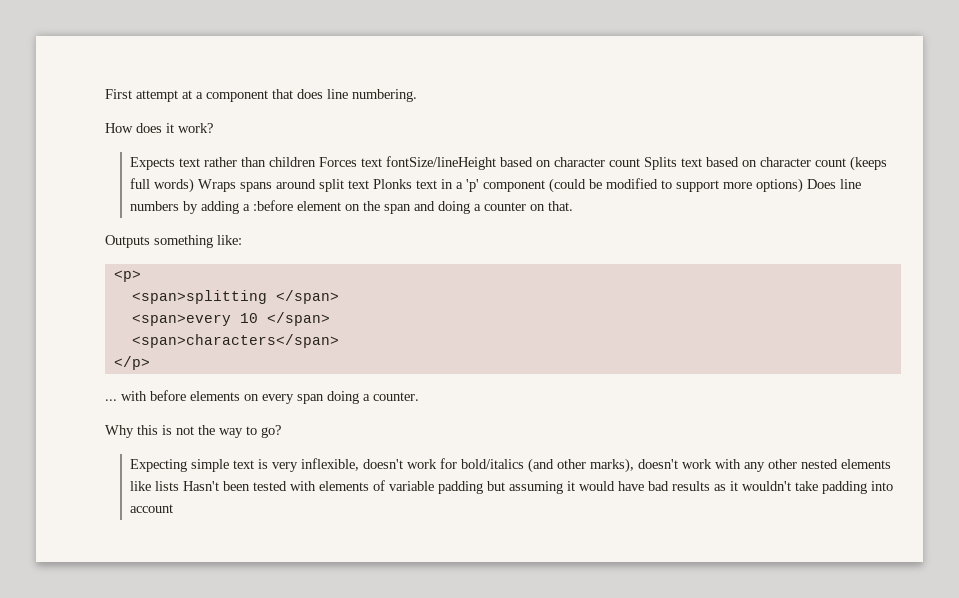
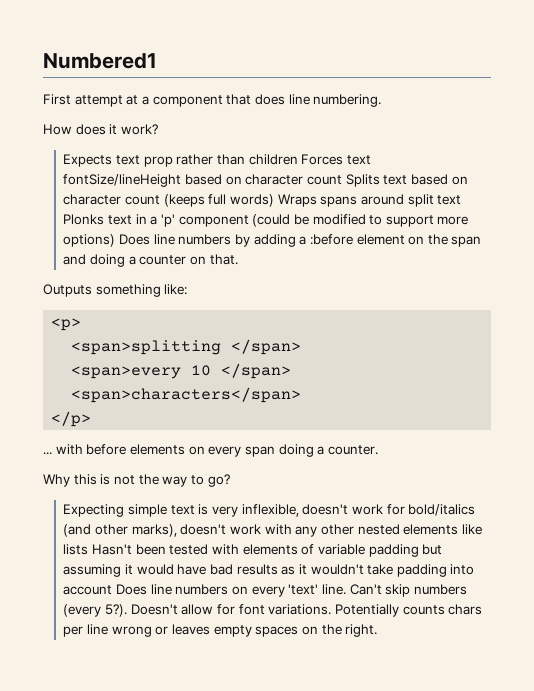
(105, 94) none -> [43,53,157,69] Numbered1 //
(201, 162) none -> [143,156,173,167] prop
(174, 508) none -> [116,584,467,597] [63,604,483,617] [63,624,378,637] Does line numbers on every 'text' line. Can't skip numbers (every 5?). Doesn't allow for font variations. Potentially counts chars per line wrong or leaves empty spaces on the right.

